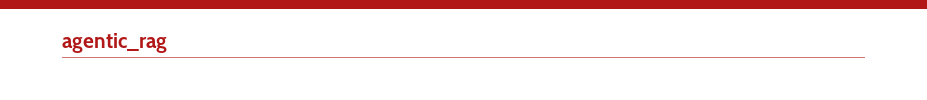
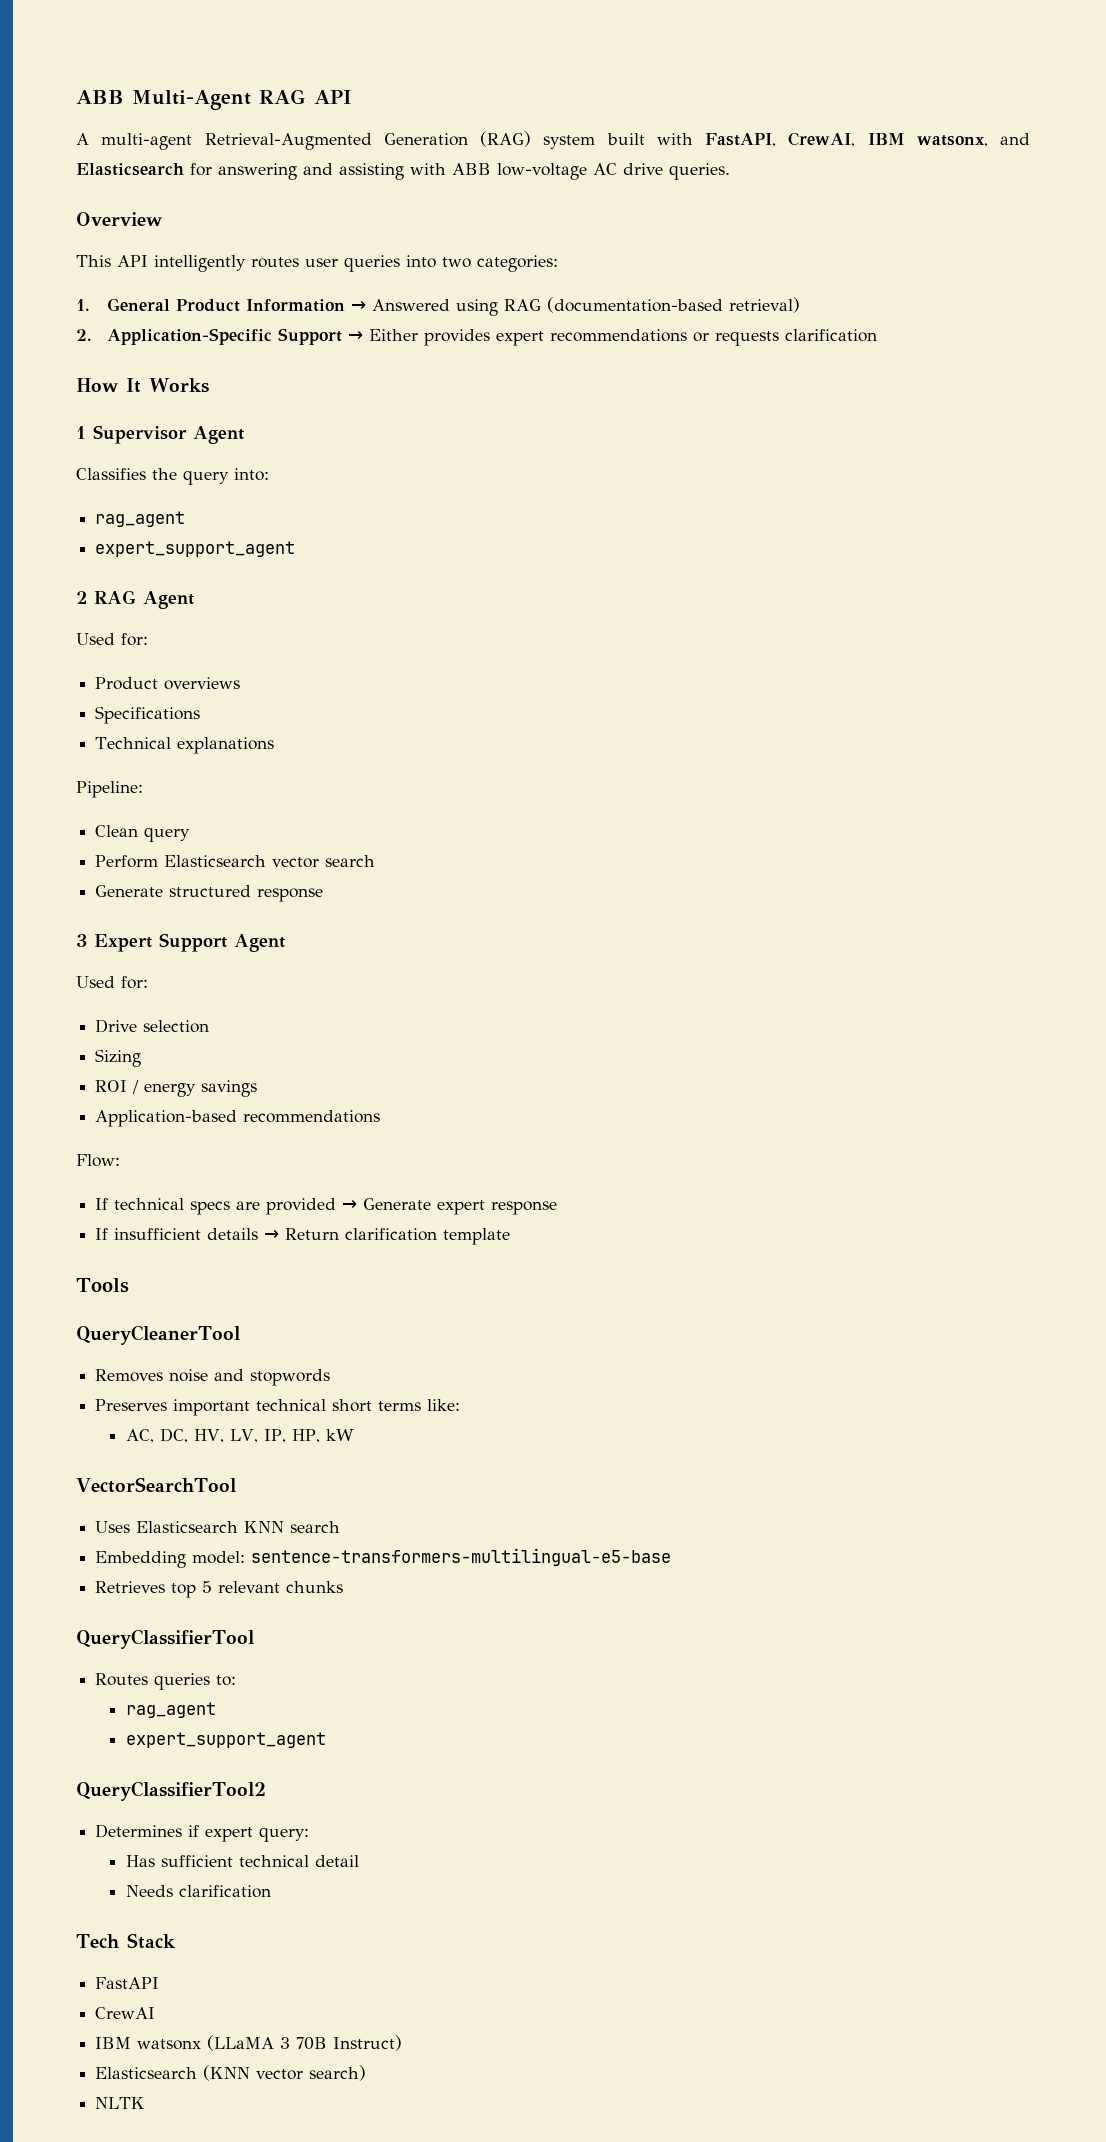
[62,33,167,53] agentic_rag -> [76,89,352,110] [76,131,1030,150] [76,163,730,180] [76,212,163,226] [76,255,558,272] [76,297,800,316] [76,328,877,346] [76,378,209,393] [76,425,244,444] [76,468,269,485] [95,511,186,527] [95,541,296,557] [76,590,194,609] [76,633,148,646] [95,677,241,690] [95,706,201,724] [95,737,275,754] [76,781,143,798] [95,825,191,842] [95,855,376,868] [95,885,324,902] [76,933,285,952] [76,976,148,989] [95,1019,210,1033] [95,1049,142,1067] [95,1080,258,1097] [95,1110,381,1127] [76,1154,120,1167] [95,1198,558,1215] [95,1228,511,1245] [76,1278,129,1293] [76,1325,240,1345] [95,1369,331,1386] [95,1399,461,1416] [126,1428,355,1443] [76,1477,236,1493] [95,1521,341,1533] [95,1548,672,1568] [95,1581,344,1598] [76,1629,254,1649] [95,1673,237,1690] [126,1702,217,1718] [126,1732,327,1748] [76,1781,266,1801] [95,1824,310,1842] [126,1855,360,1867] [126,1885,272,1898] [76,1933,176,1949] [95,1977,160,1989] [95,2007,156,2019] [95,2035,403,2051] [95,2065,367,2081] [95,2097,146,2109] ABB Multi-Agent RAG API // A multi-agent Retrieval-Augmented Generation (RAG) system built with FastAPI, CrewAI, IBM watsonx, and Elasticsearch for answering and assisting with ABB low-voltage AC drive queries. // Overview // This API intelligently routes user queries into two categories: // 1. General Product Information → Answered using RAG (documentation-based retrieval) // 2. Application-Specific Support → Either provides expert recommendations or requests clarification // How It Works // 1 Supervisor Agent // Classifies the query into: // rag_agent // expert_support_agent // 2 RAG Agent // Used for: // Product overviews // Specifications // Technical explanations // Pipeline: // Clean query // Perform Elasticsearch vector search // Generate structured response // 3 Expert Support Agent // Used for: // Drive selection // Sizing // ROI / energy savings // Application-based recommendations // Flow: // If technical specs are provided → Generate expert response // If insufficient details → Return clarification template // Tools // QueryCleanerTool // Removes noise and stopwords // Preserves important technical short terms like: // AC, DC, HV, LV, IP, HP, kW // VectorSearchTool // Uses Elasticsearch KNN search // Embedding model: sentence-transformers-multilingual-e5-base // Retrieves top 5 relevant chunks // QueryClassifierTool // Routes queries to: // rag_agent // expert_support_agent // QueryClassifierTool2 // Determines if expert query: // Has sufficient technical detail // Needs clarification // Tech Stack // FastAPI // CrewAI // IBM watsonx (LLaMA 3 70B Instruct) // Elasticsearch (KNN vector search) // NLTK

